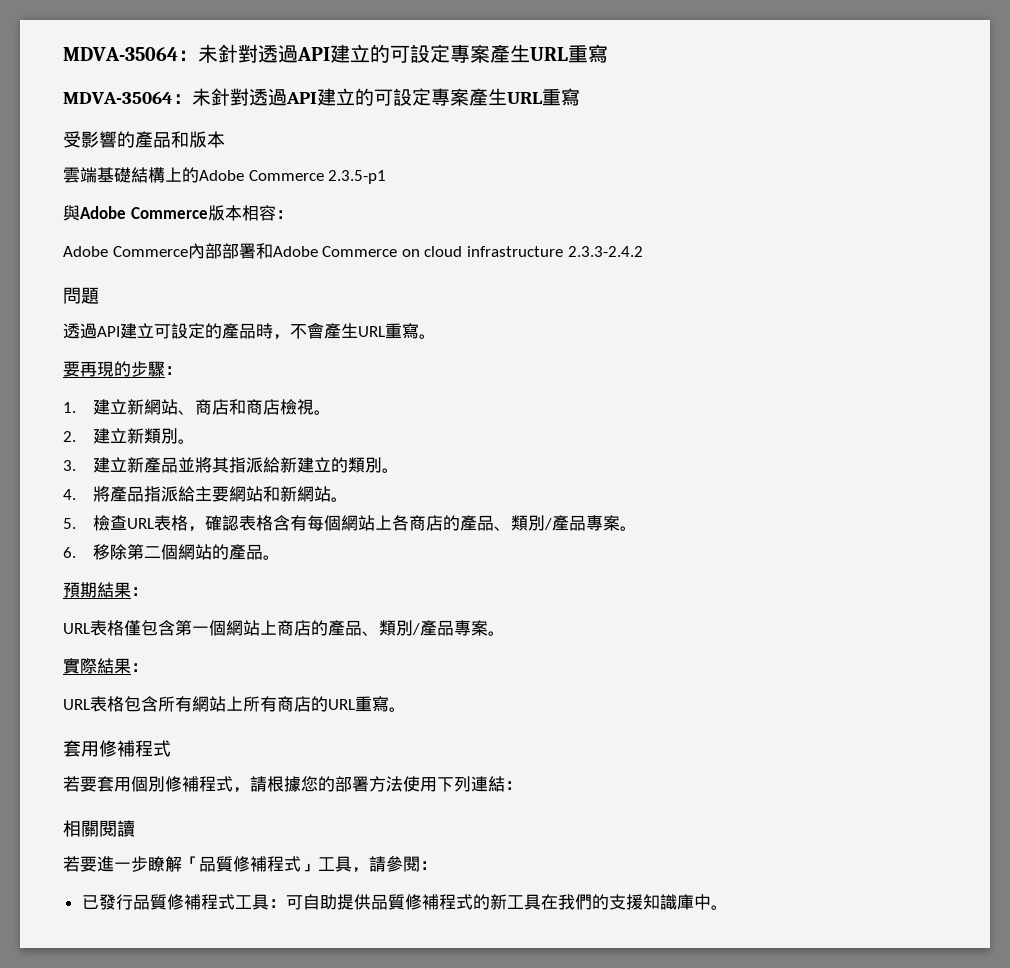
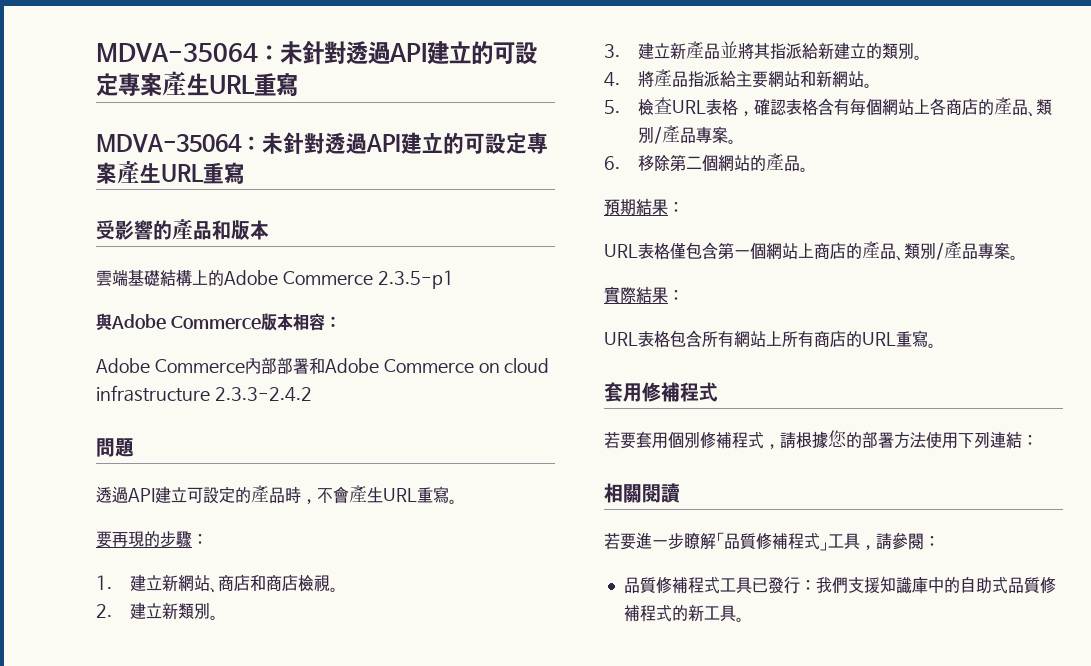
[81,894,133,910] 已發行 -> (940, 541) none
[268,894,371,910] ：可自助提供 -> [751,576,1008,594] 已發行：我們支援知識庫中的自助式
[540,894,711,910] 在我們的支援知識庫中 -> (736, 613) none

